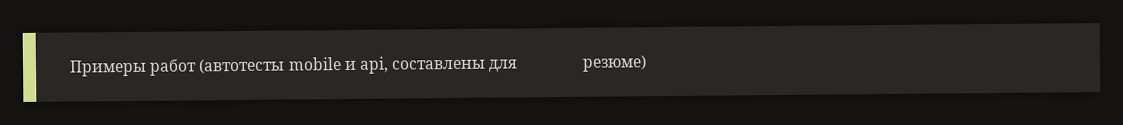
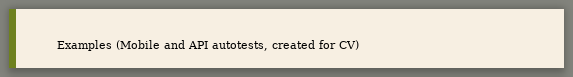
[69,55,647,77] Примеры работ (автотесты mobile и api, составлены для резюме) -> [57,40,359,51] Examples (Mobile and API autotests, created for CV)

